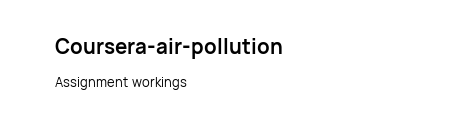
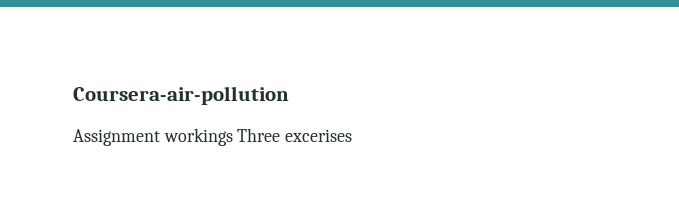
(187, 83) none -> [237,128,353,142] Three excerises

